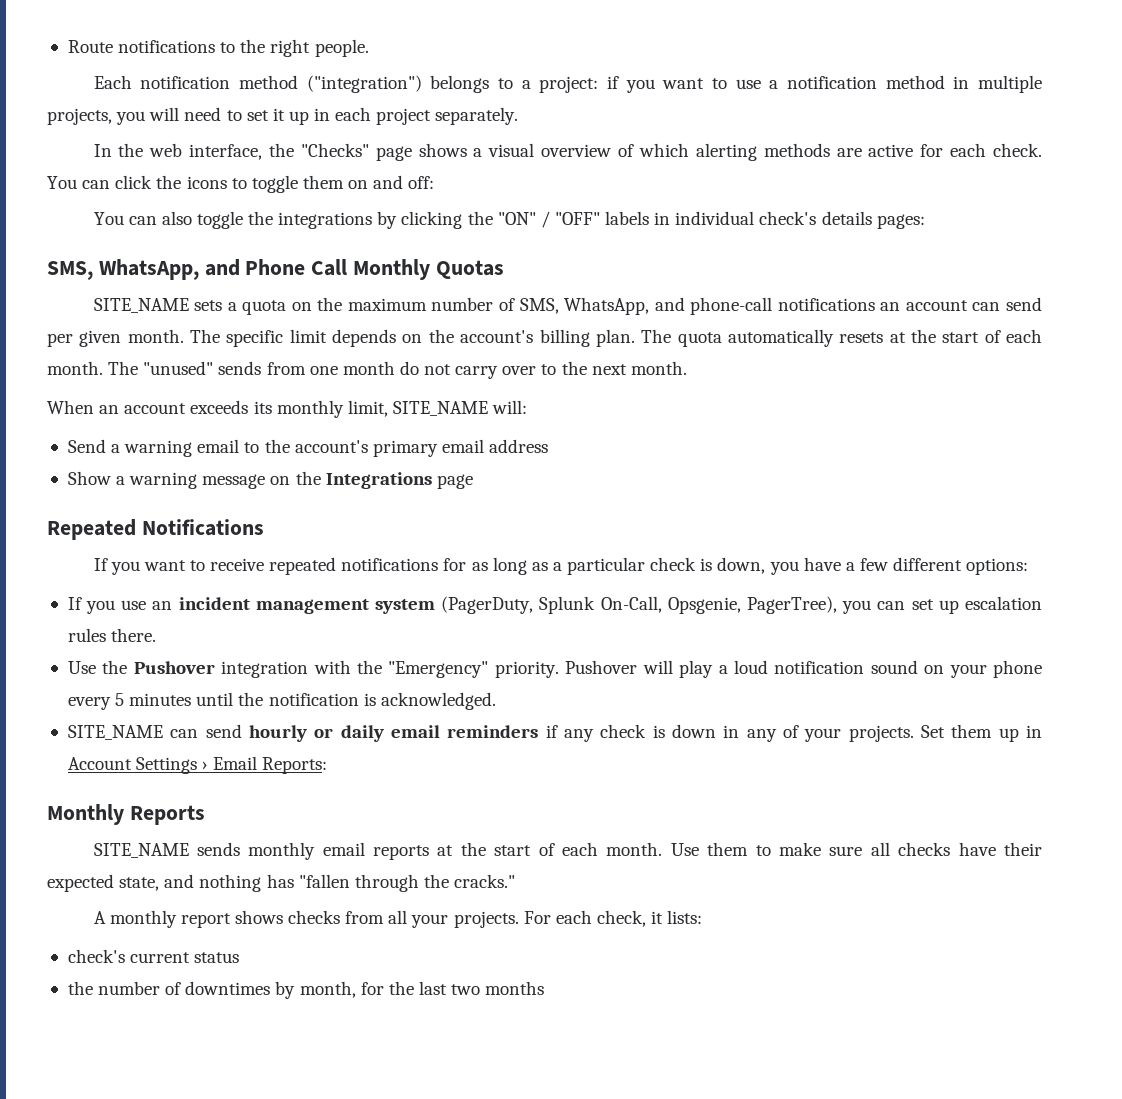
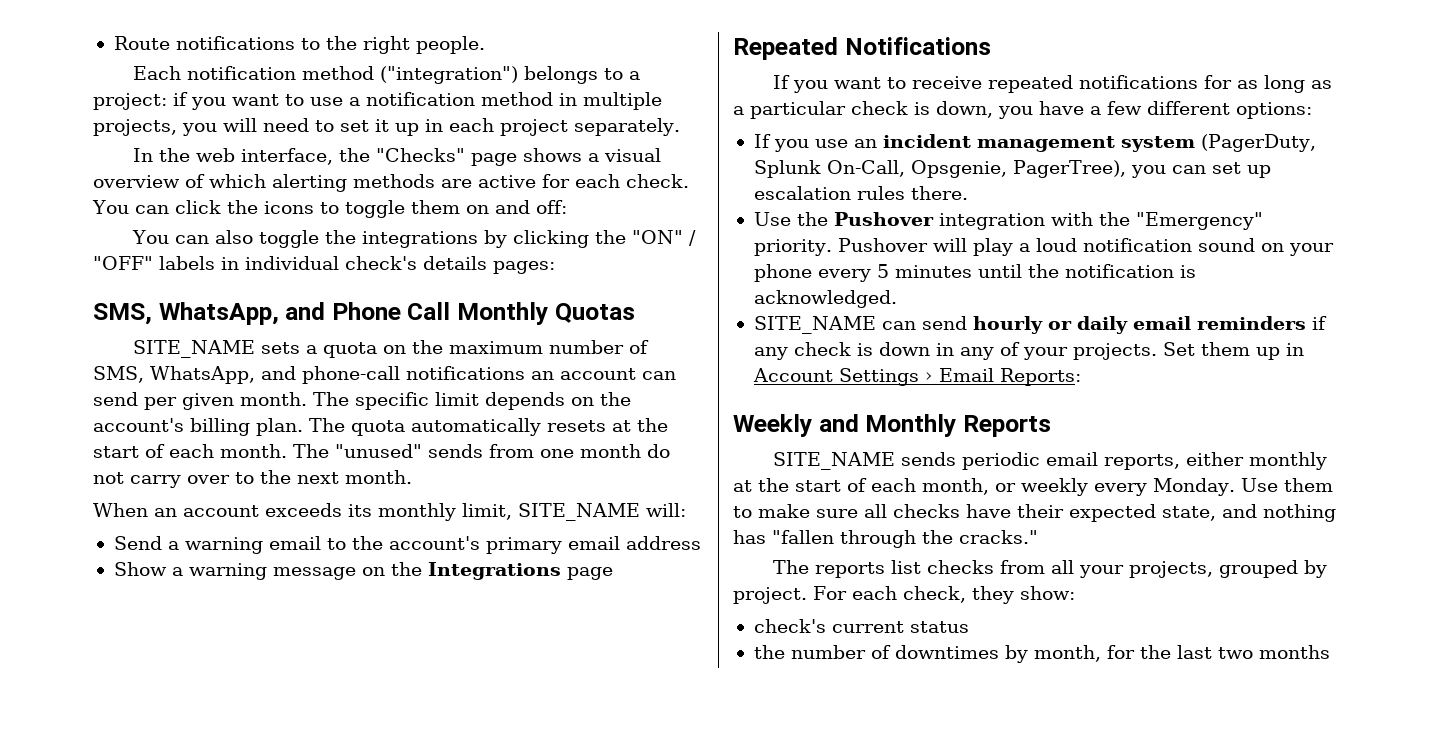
(328, 765) none -> [733,414,859,437] Weekly and
[248,842,663,860] monthly email reports at the start of each month. -> [962,452,1328,470] [733,478,1235,496] periodic email reports, either monthly at the start of each month, or weekly every Monday.
[93,910,519,928] A monthly report shows checks from all your projects. -> [773,560,1328,578] [733,587,807,604] The reports list checks from all your projects, grouped by project.
[651,910,703,924] it lists: -> [971,586,1075,604] they show:

